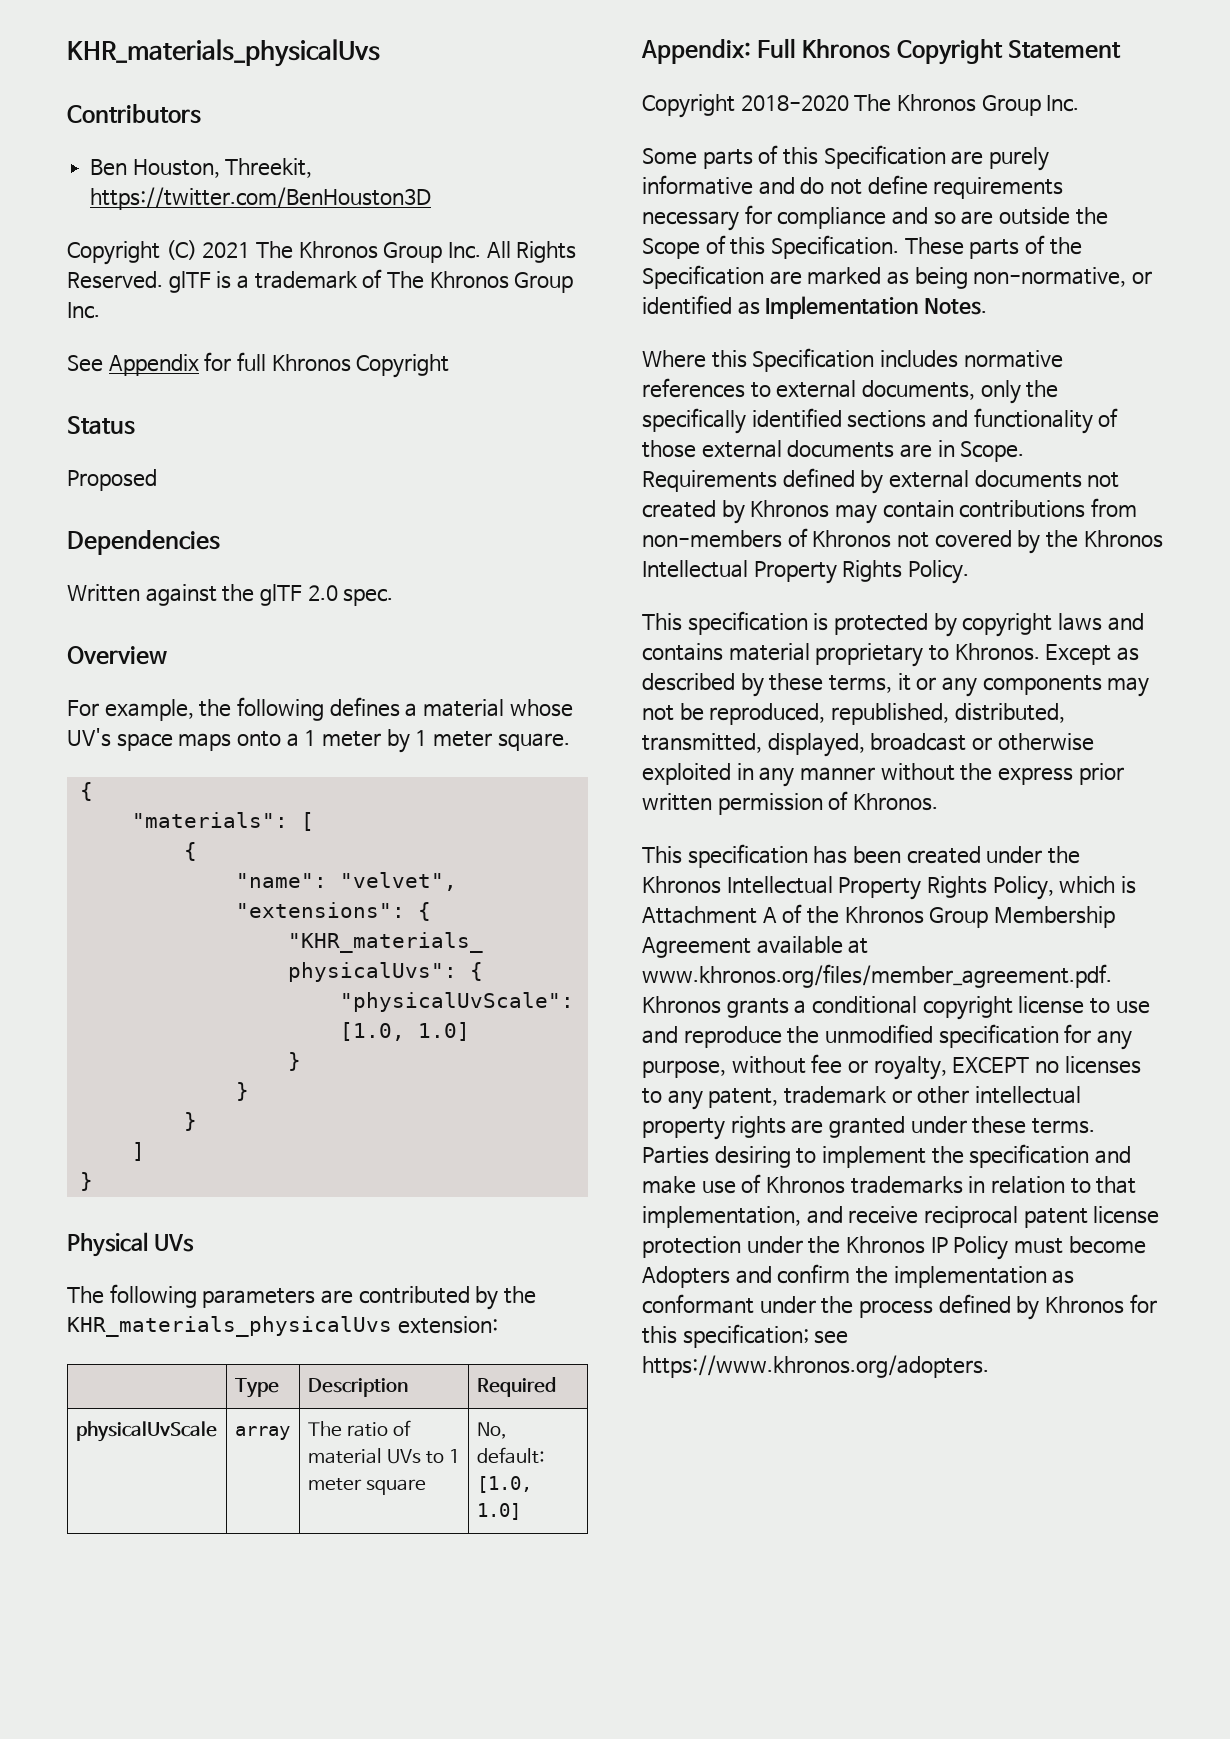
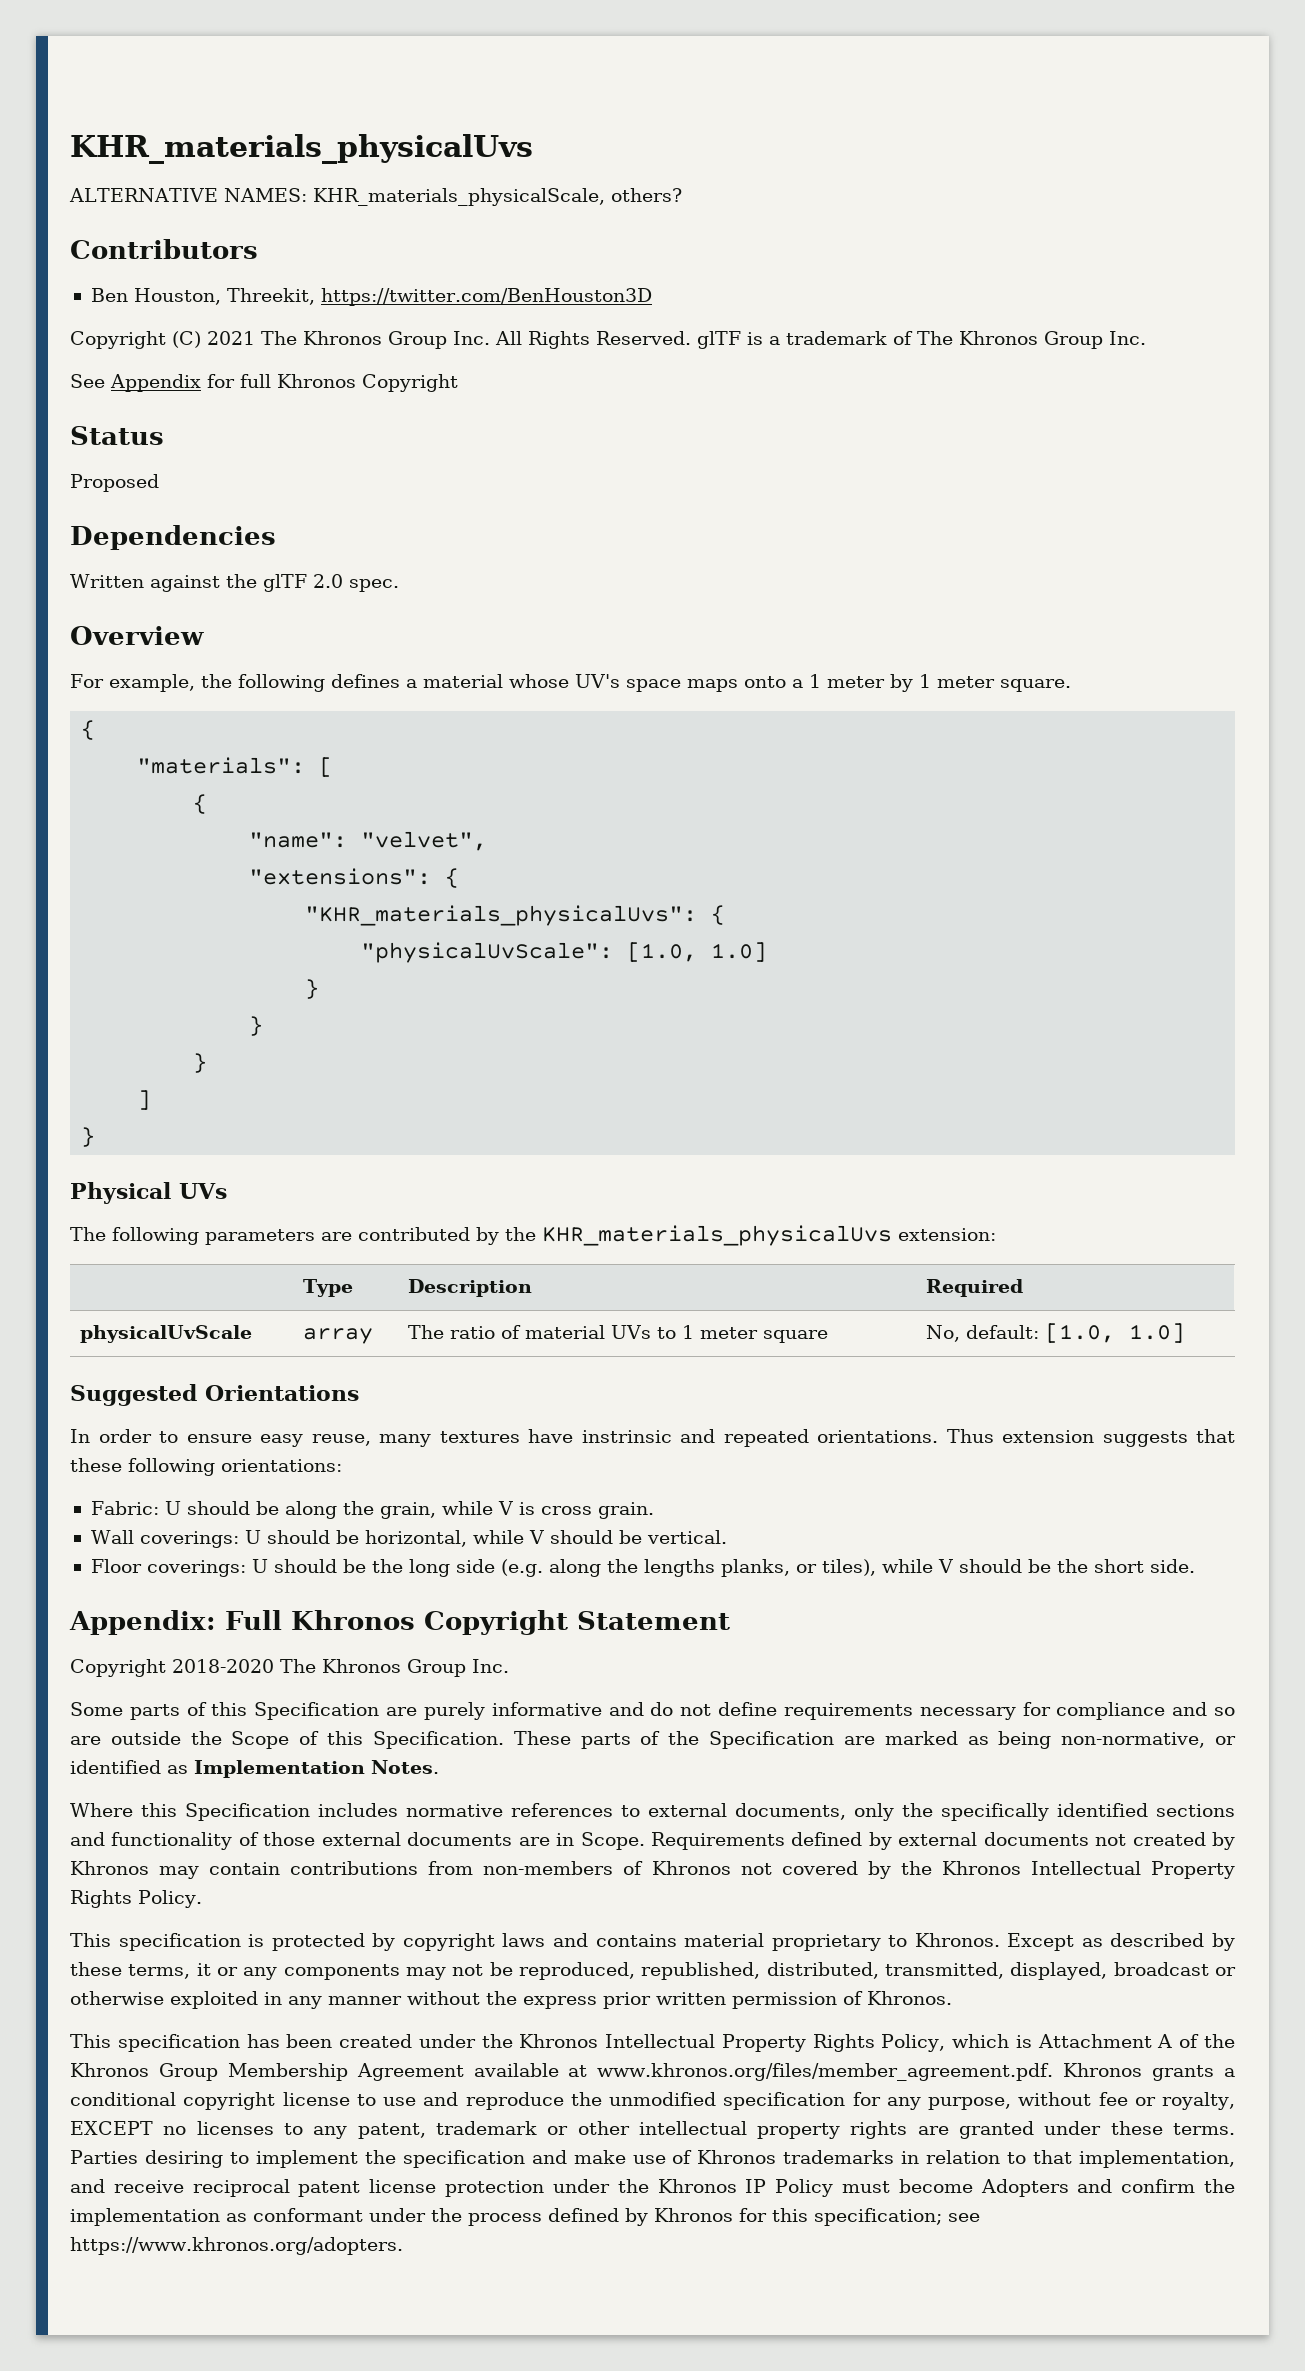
[67,39,380,67] KHR_materials_physicalUvs -> [70,134,533,164] [69,188,682,206] KHR_materials_physicalUvs // ALTERNATIVE NAMES: KHR_materials_physicalScale, others?
(521, 1511) none -> [70,1384,359,1406] [70,1429,1235,1447] [70,1458,342,1476] [90,1501,654,1519] [90,1530,727,1548] [90,1559,1195,1577] // Suggested Orientations // In order to ensure easy reuse, many textures have instrinsic and repeated orientations. Thus extension suggests that these following orientations: // Fabric: U should be along the grain, while V is cross grain. // Wall coverings: U should be horizontal, while V should be vertical. // Floor coverings: U should be the long side (e.g. along the lengths planks, or tiles), while V should be the short side.

